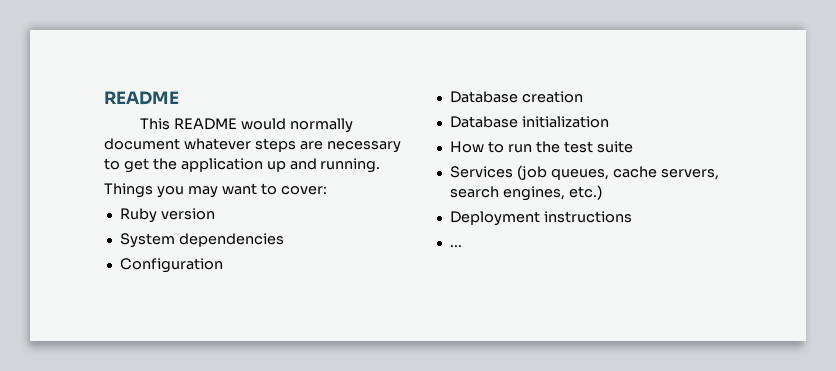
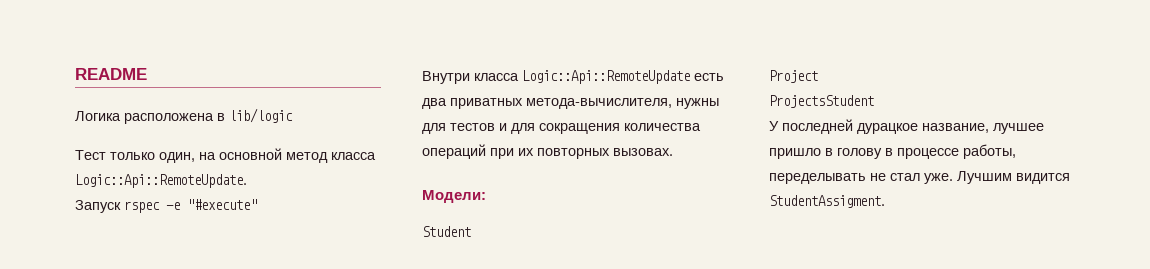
[139,118,353,133] [104,138,401,153] [104,158,381,173] [104,183,327,198] [119,208,215,223] [119,233,284,248] [119,258,223,273] [449,91,583,103] [449,116,609,128] [449,141,633,153] [449,165,719,180] [449,185,602,201] [449,211,632,226] [449,245,462,247] This README would normally document whatever steps are necessary to get the application up and running. // Things you may want to cover: // Ruby version // System dependencies // Configuration // Database creation // Database initialization // How to run the test suite // Services (job queues, cache servers, search engines, etc.) // Deployment instructions // ... -> [75,108,293,124] [75,148,376,163] [75,174,247,188] [75,199,257,213] [422,70,724,84] [422,98,719,109] [422,123,701,134] [422,144,673,159] [422,190,486,203] [422,226,471,237] [769,70,818,83] [769,95,874,108] [769,119,1044,134] [769,144,1016,159] [769,171,1070,184] [769,195,885,208] Логика расположена в lib/logic // Тест только один, на основной метод класса Logic::Api::RemoteUpdate. // Запуск rspec -e "#execute" // Внутри класса Logic::Api::RemoteUpdate есть два приватных метода-вычислителя, нужны для тестов и для сокращения количества операций при их повторных вызовах. // Модели: // Student // Project // ProjectsStudent // У последней дурацкое название, лучшее пришло в голову в процессе работы, переделывать не стал уже. Лучшим видится StudentAssigment.

